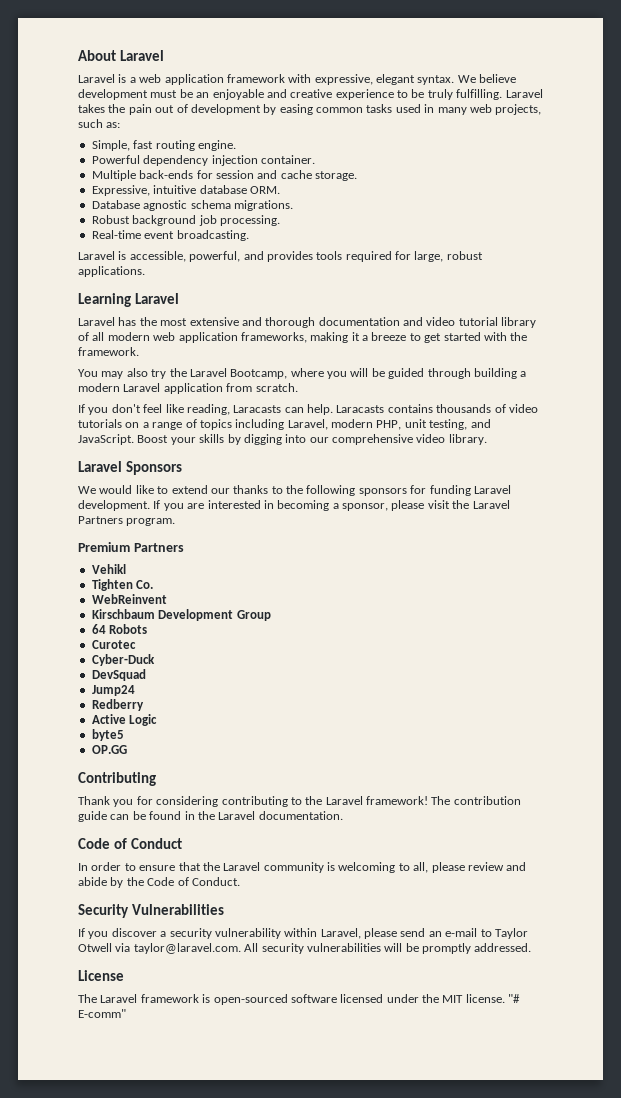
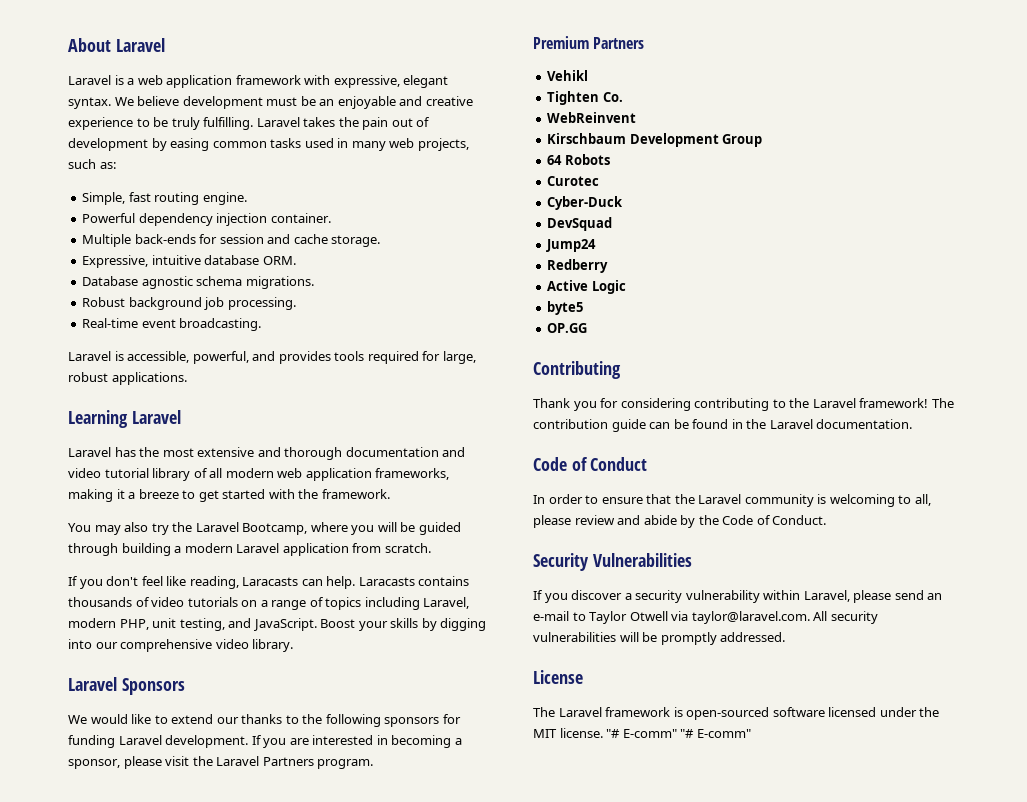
(126, 1013) none -> [680,729,751,738] "# E-comm"

